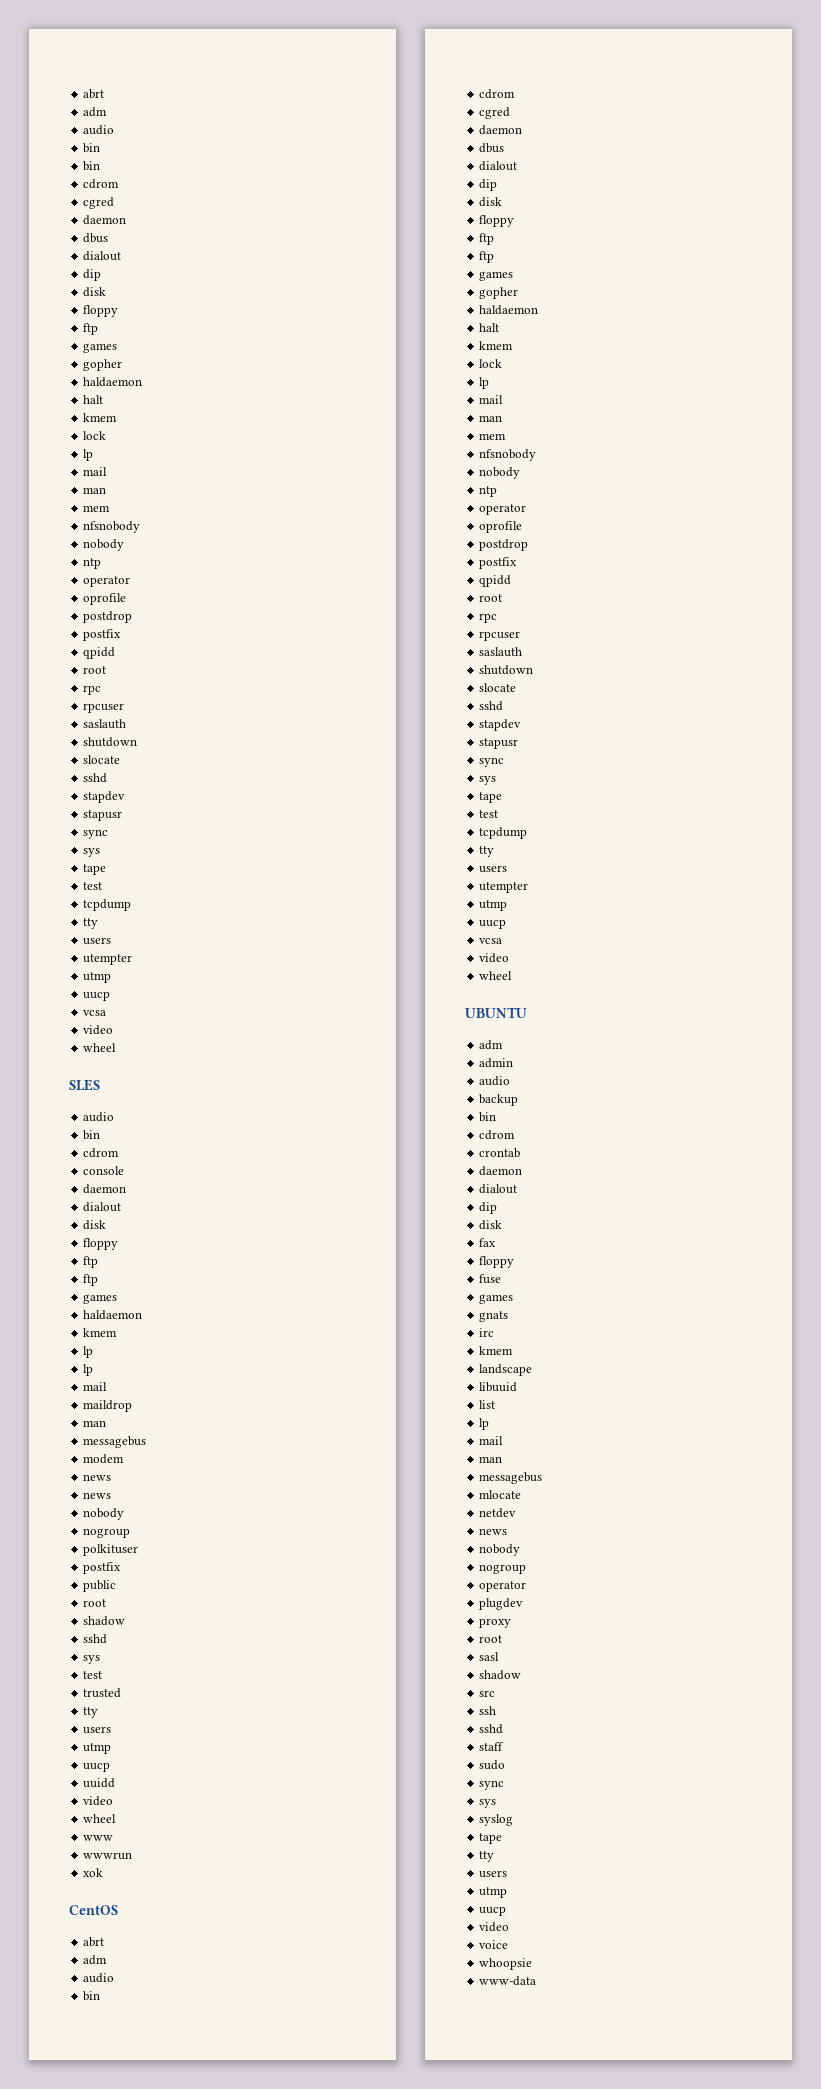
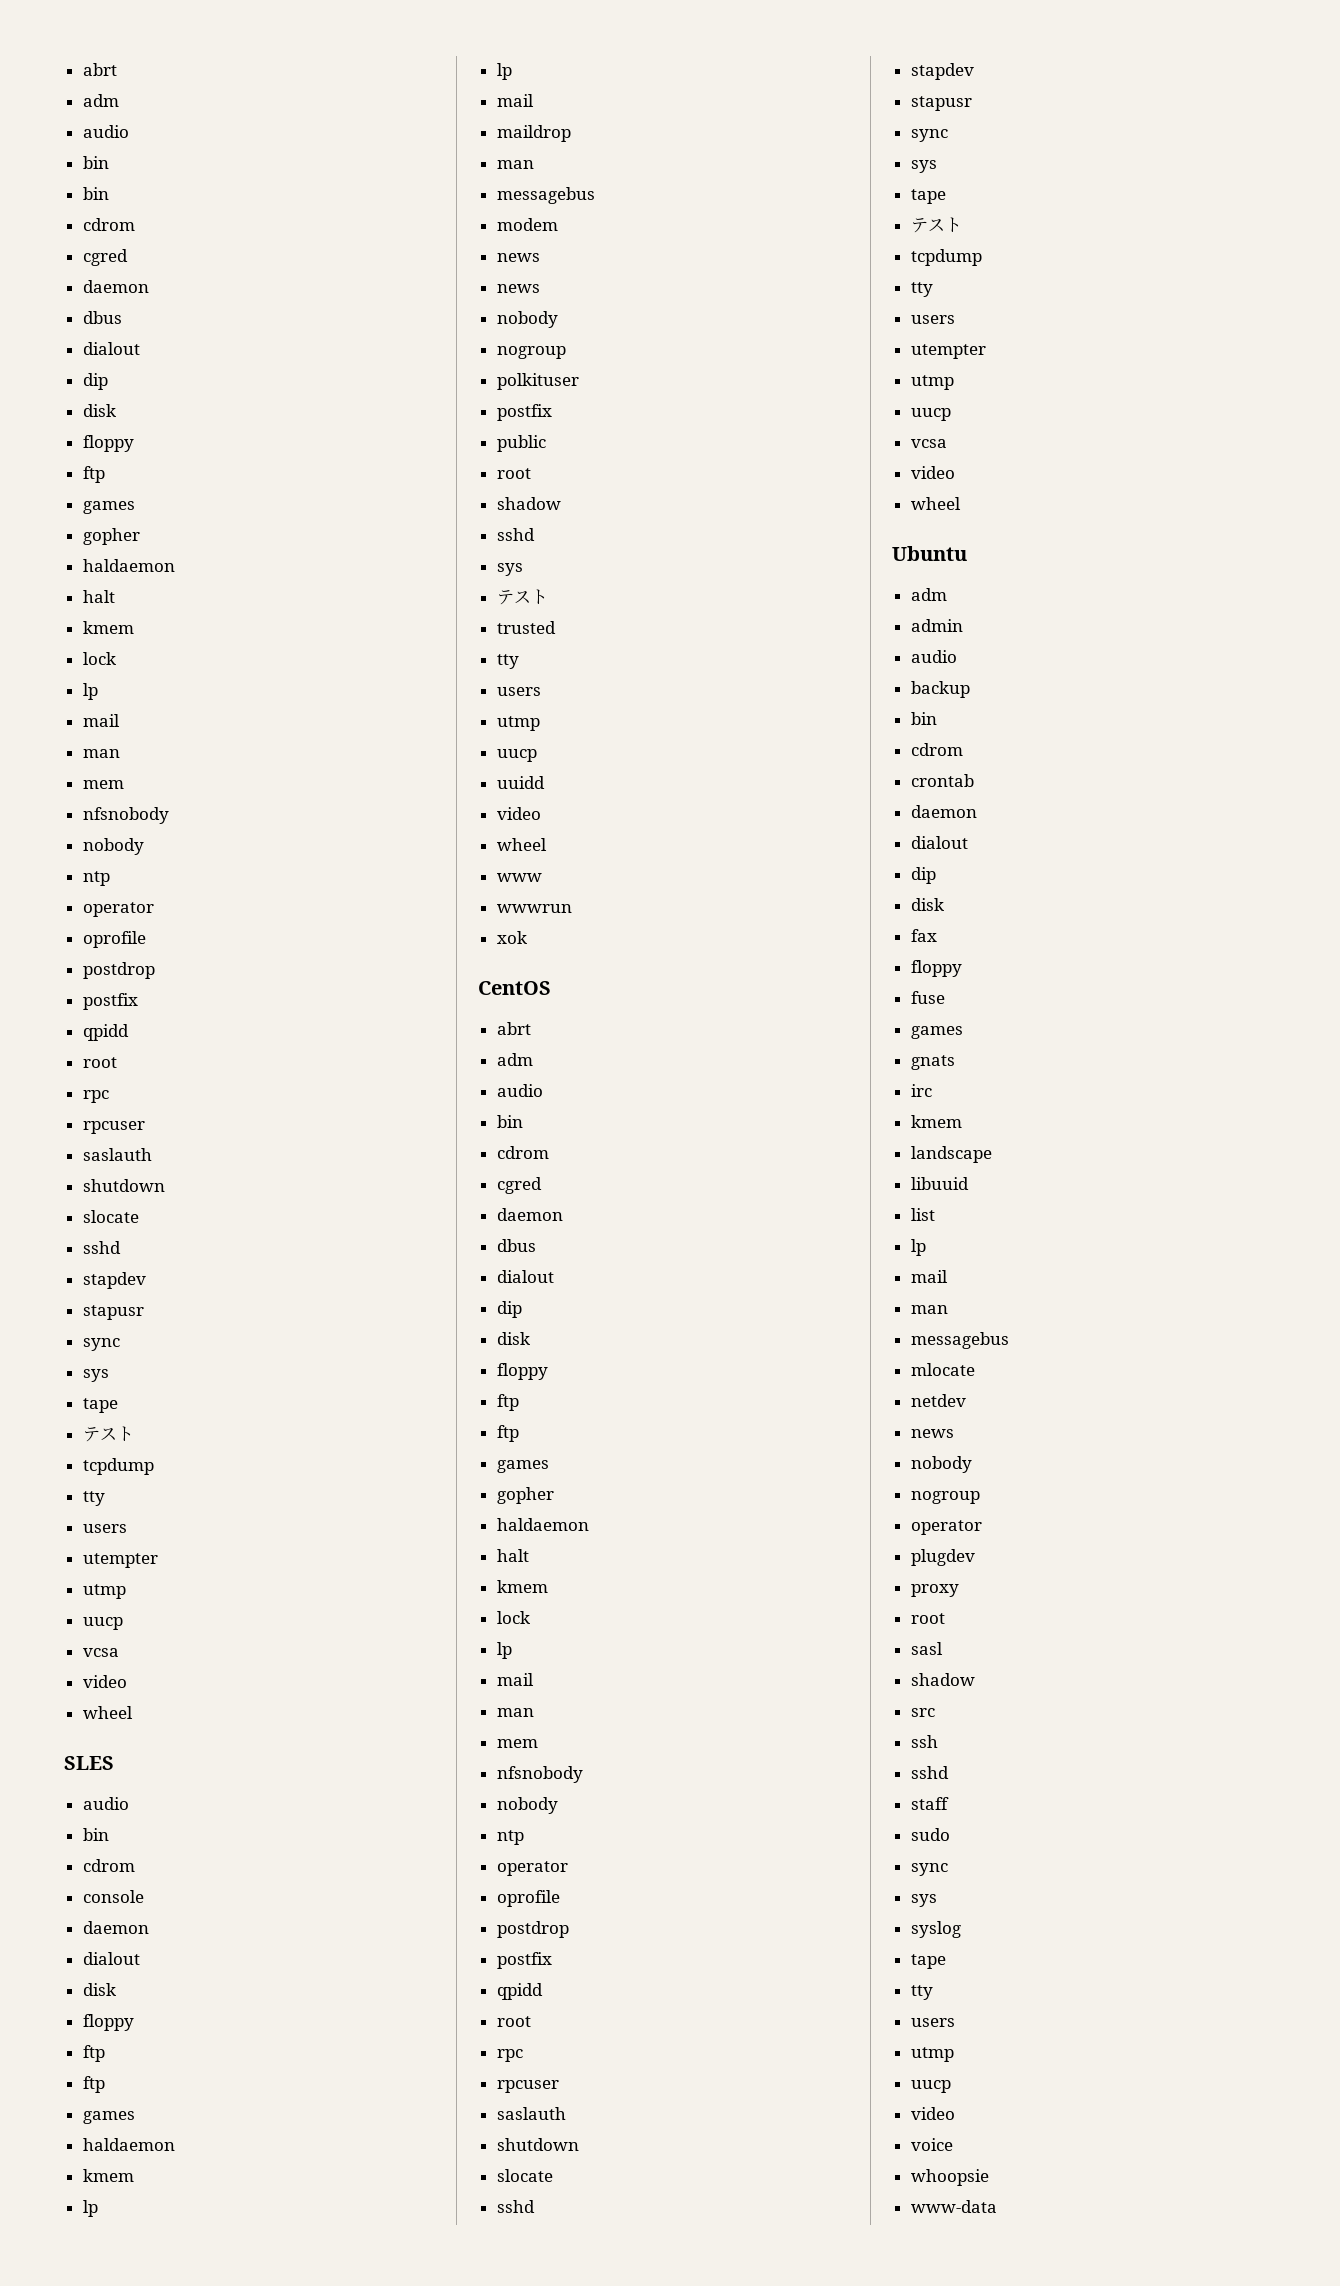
[83,882,103,890] test -> [82,1426,134,1442] テスト
[83,1671,103,1679] test -> [496,589,548,605] テスト
[479,810,499,818] [479,827,528,839] [479,846,495,857] [479,865,508,873] [479,882,529,893] [479,900,508,911] [479,919,507,929] [479,938,503,944] [479,953,510,963] [479,971,513,980] [465,1007,527,1018] test // tcpdump // tty // users // utempter // utmp // uucp // vcsa // video // wheel // UBUNTU -> [910,217,962,233] [910,249,982,266] [910,282,933,297] [910,315,955,324] [910,344,986,359] [910,375,954,390] [910,408,951,421] [910,439,947,448] [910,466,955,479] [910,497,961,510] [892,546,967,561] テスト // tcpdump // tty // users // utempter // utmp // uucp // vcsa // video // wheel // Ubuntu

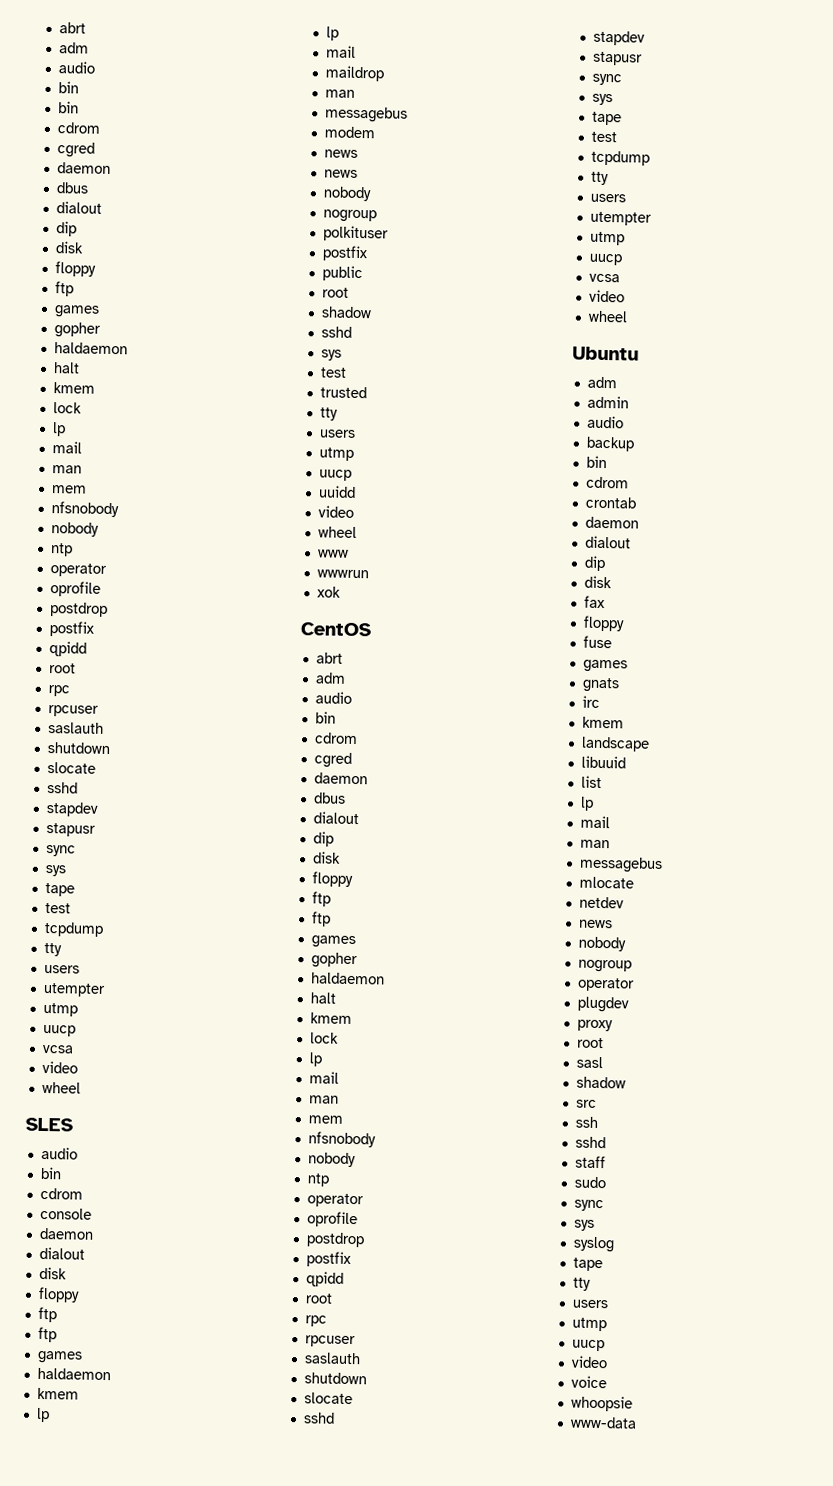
[82,1426,134,1442] テスト -> [44,902,71,914] test
[496,589,548,605] テスト -> [319,367,347,378] test
[910,217,962,233] テスト -> [590,131,617,143] test

